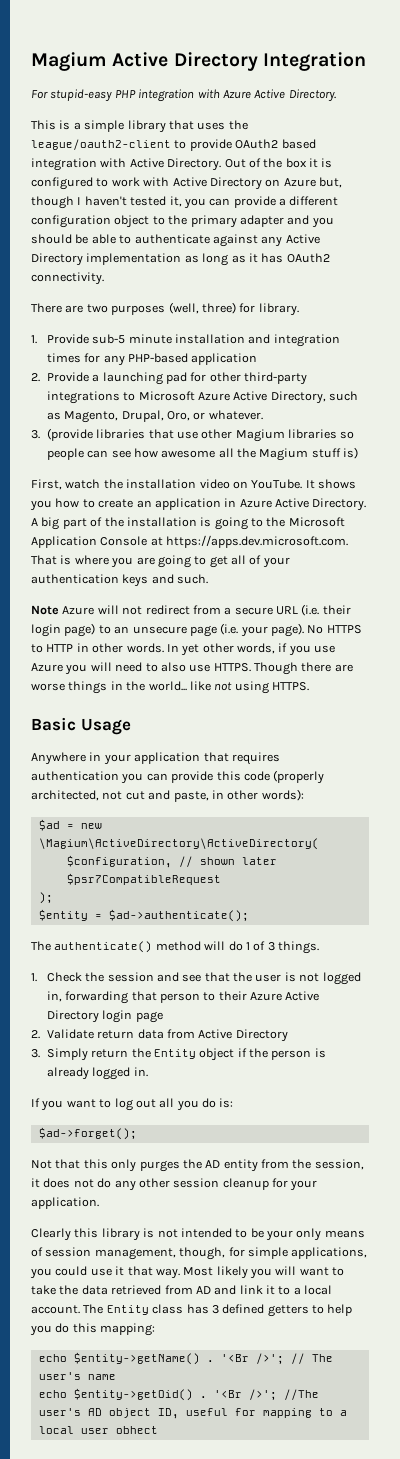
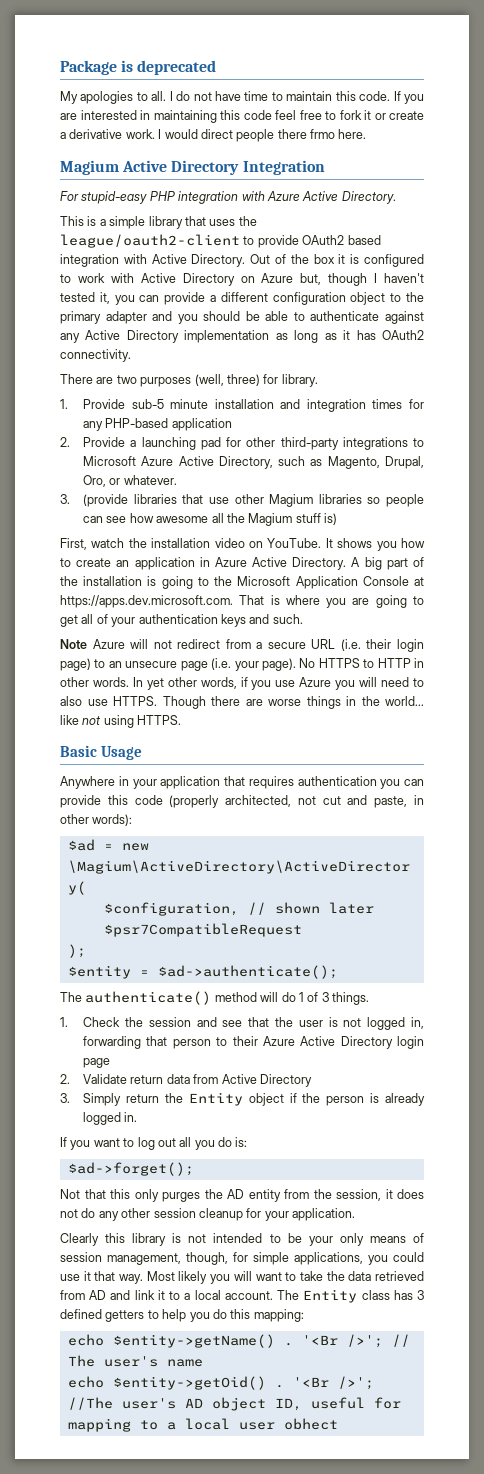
(31, 61) none -> [60,60,217,75] [60,91,424,104] [60,110,424,123] [60,129,367,142] Package is deprecated // My apologies to all. I do not have time to maintain this code. If you are interested in maintaining this code feel free to fork it or create a derivative work. I would direct people there frmo here. //

